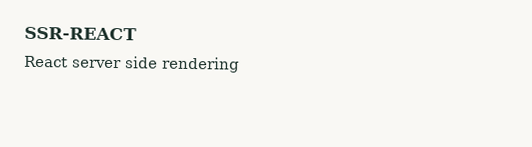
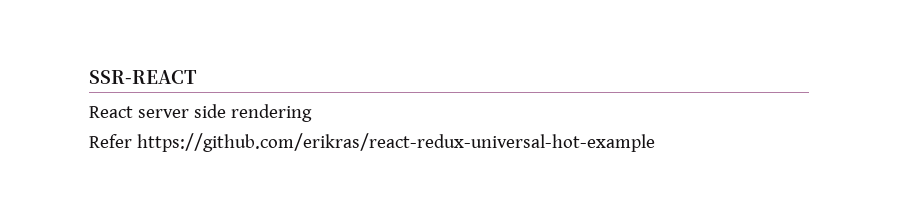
(240, 64) none -> [89,133,655,152] // Refer https://github.com/erikras/react-redux-universal-hot-example

